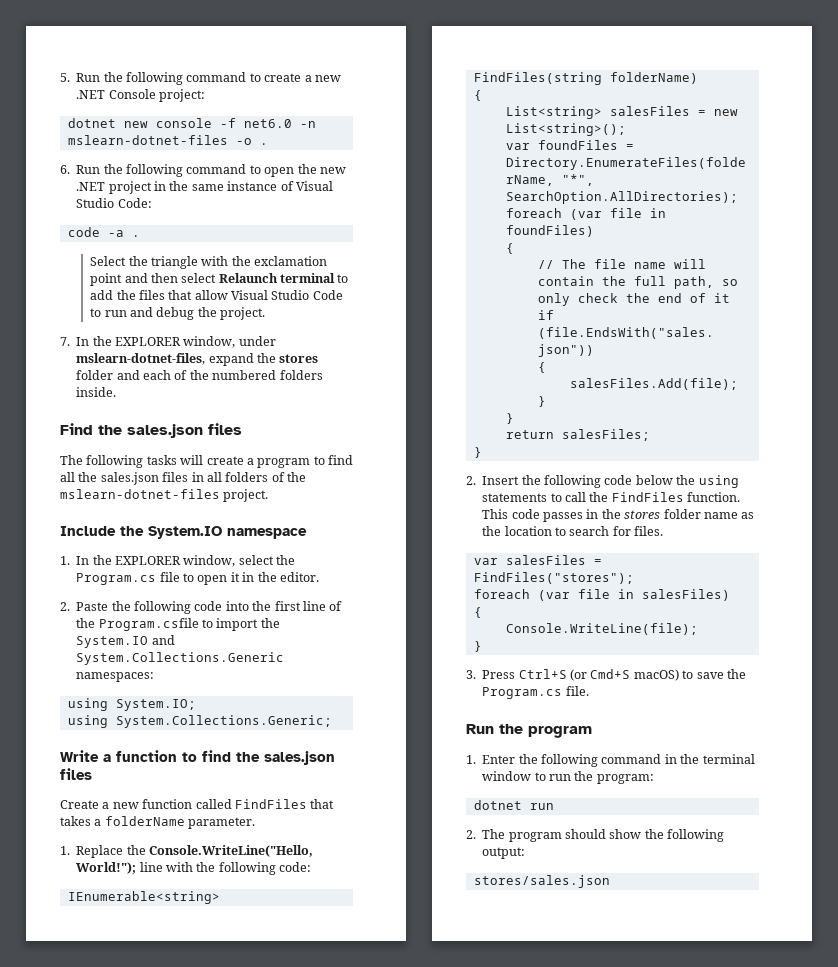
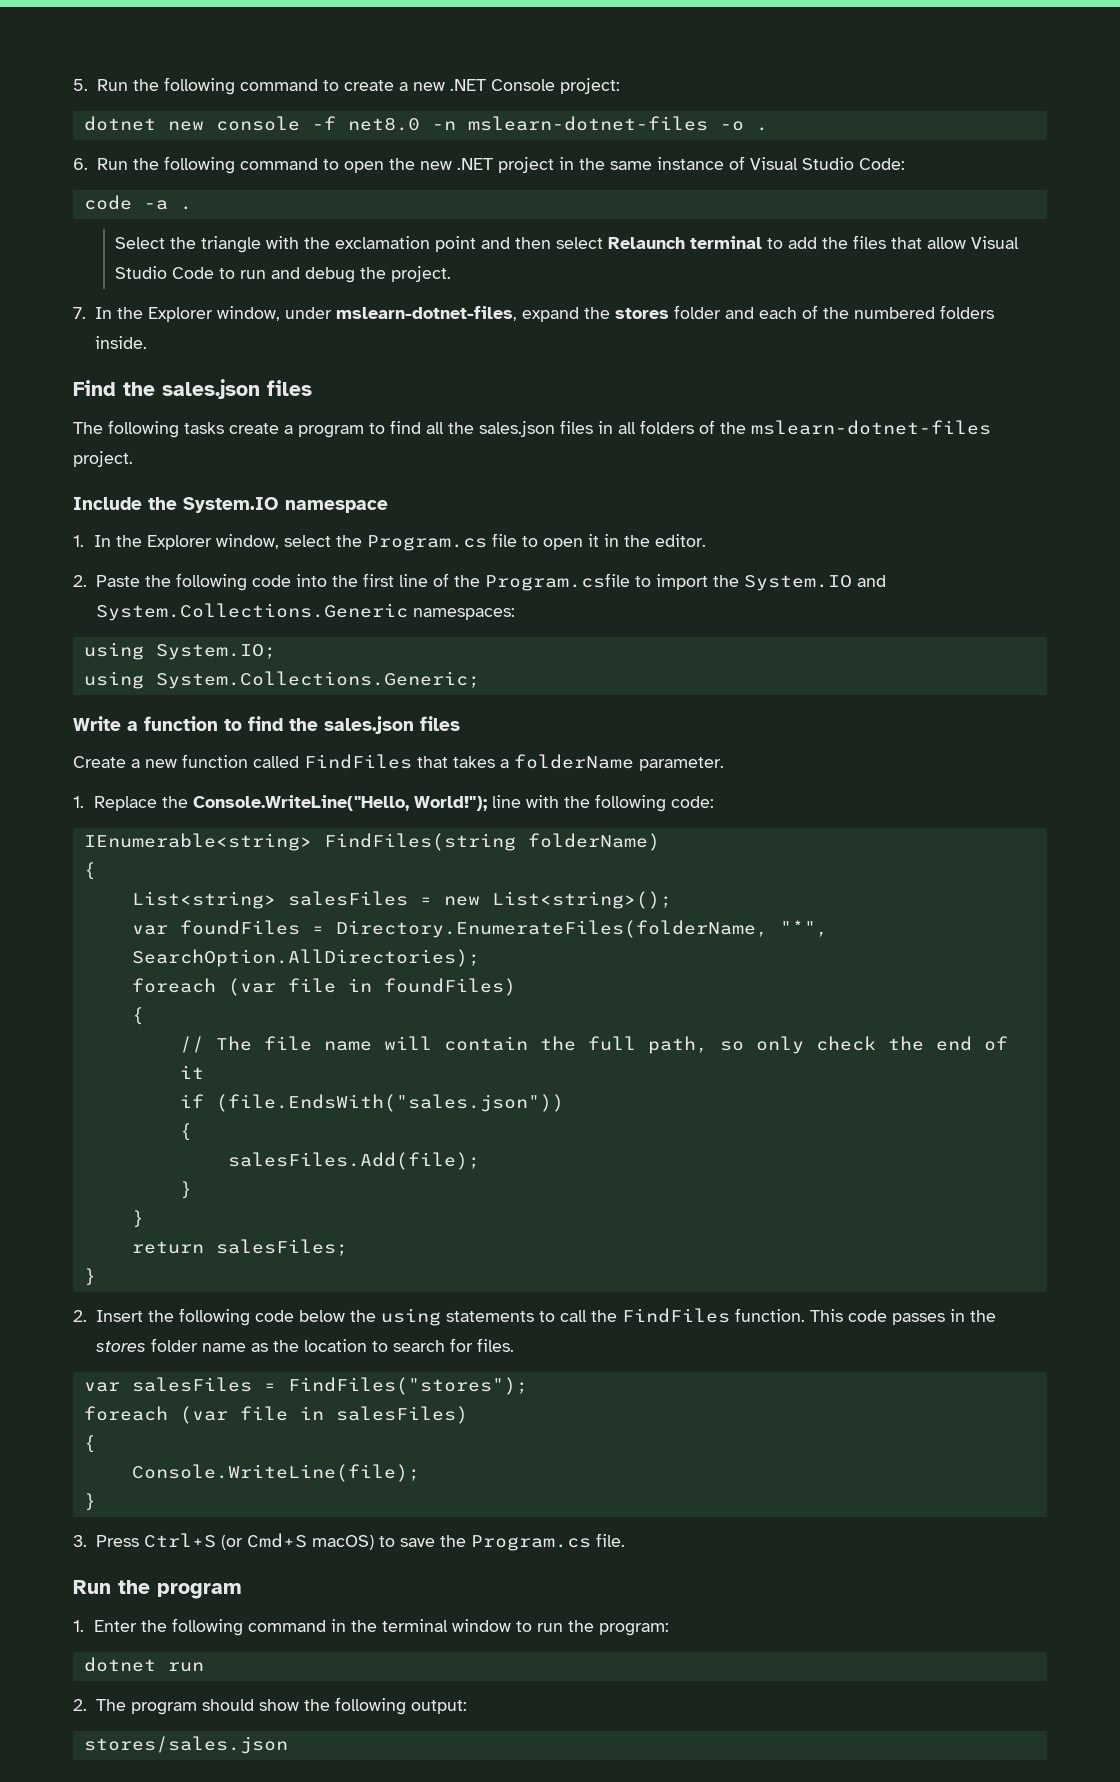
[243,119,292,128] net6.0 -> [347,117,420,131] net8.0
[115,337,181,346] EXPLORER -> [147,307,213,322] Explorer
[180,455,204,465] will -> (224, 428) none
[115,556,181,565] EXPLORER -> [146,535,212,550] Explorer

